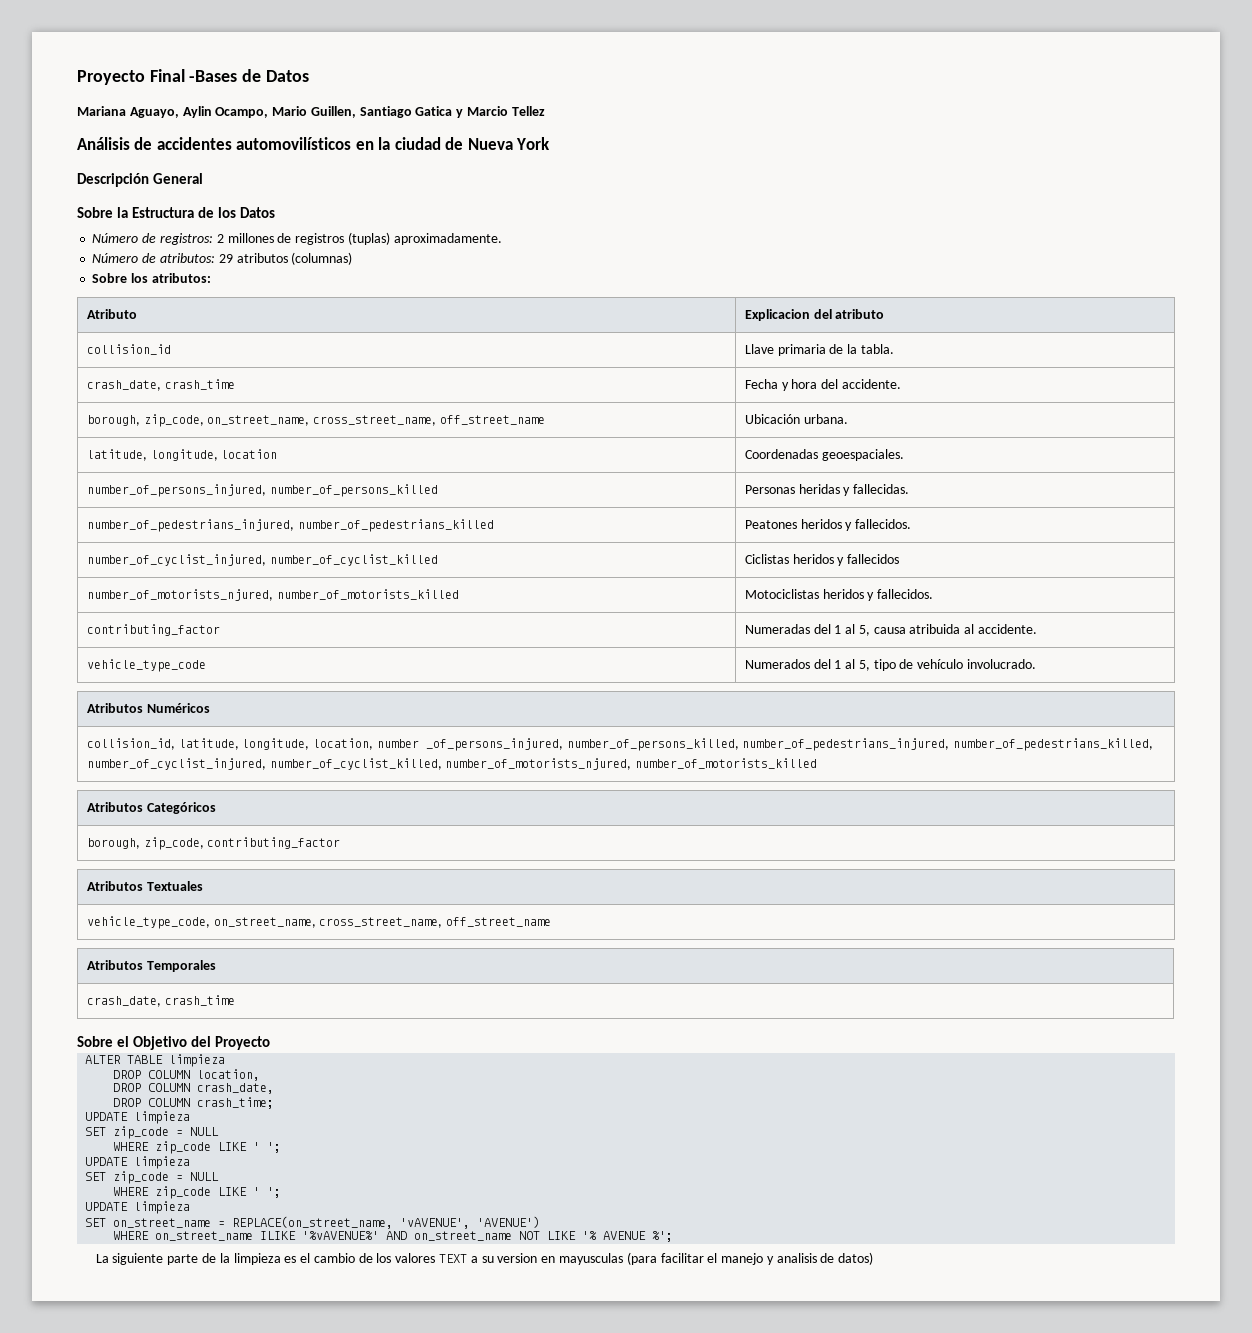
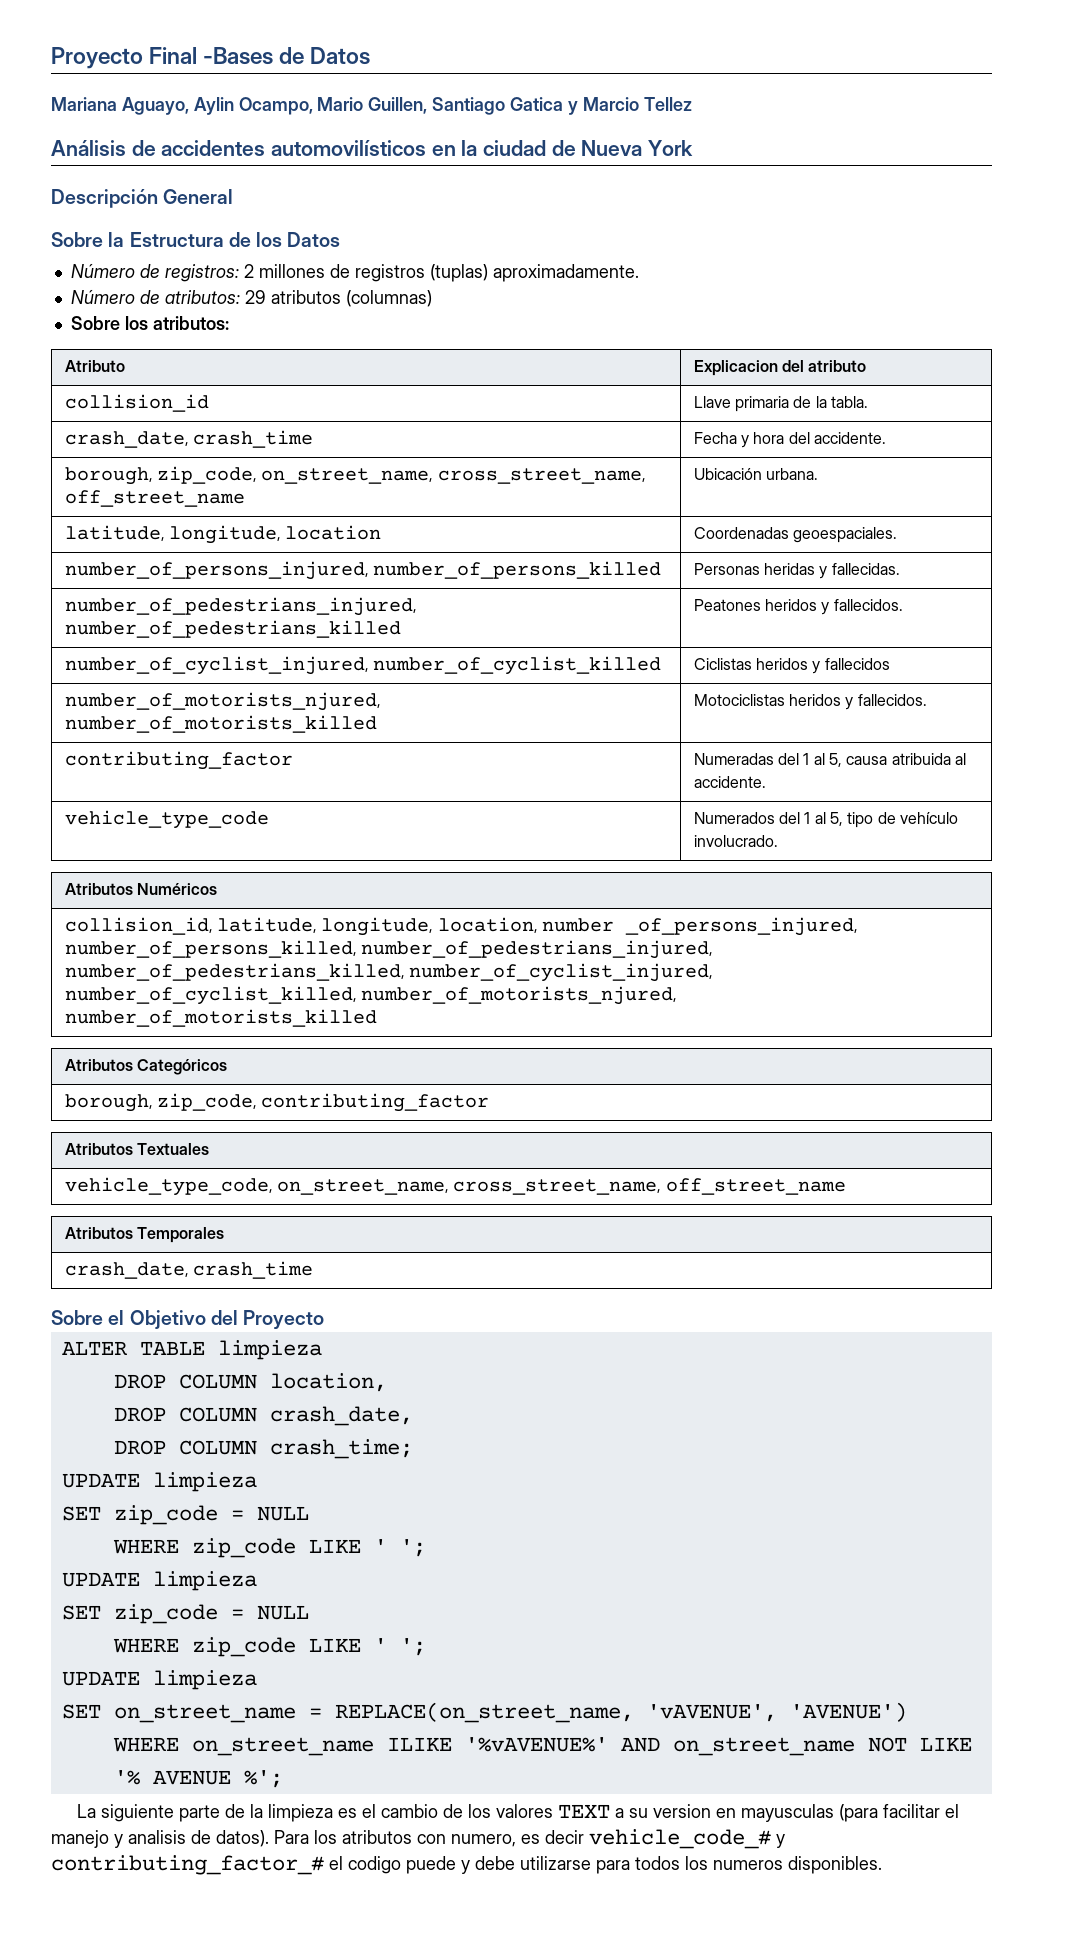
[838,1252,874,1265] datos) -> [216,1829,785,1849] [51,1855,882,1875] datos). Para los atributos con numero, es decir vehicle_code_# y contributing_factor_# el codigo puede y debe utilizarse para todos los numeros disponibles.

